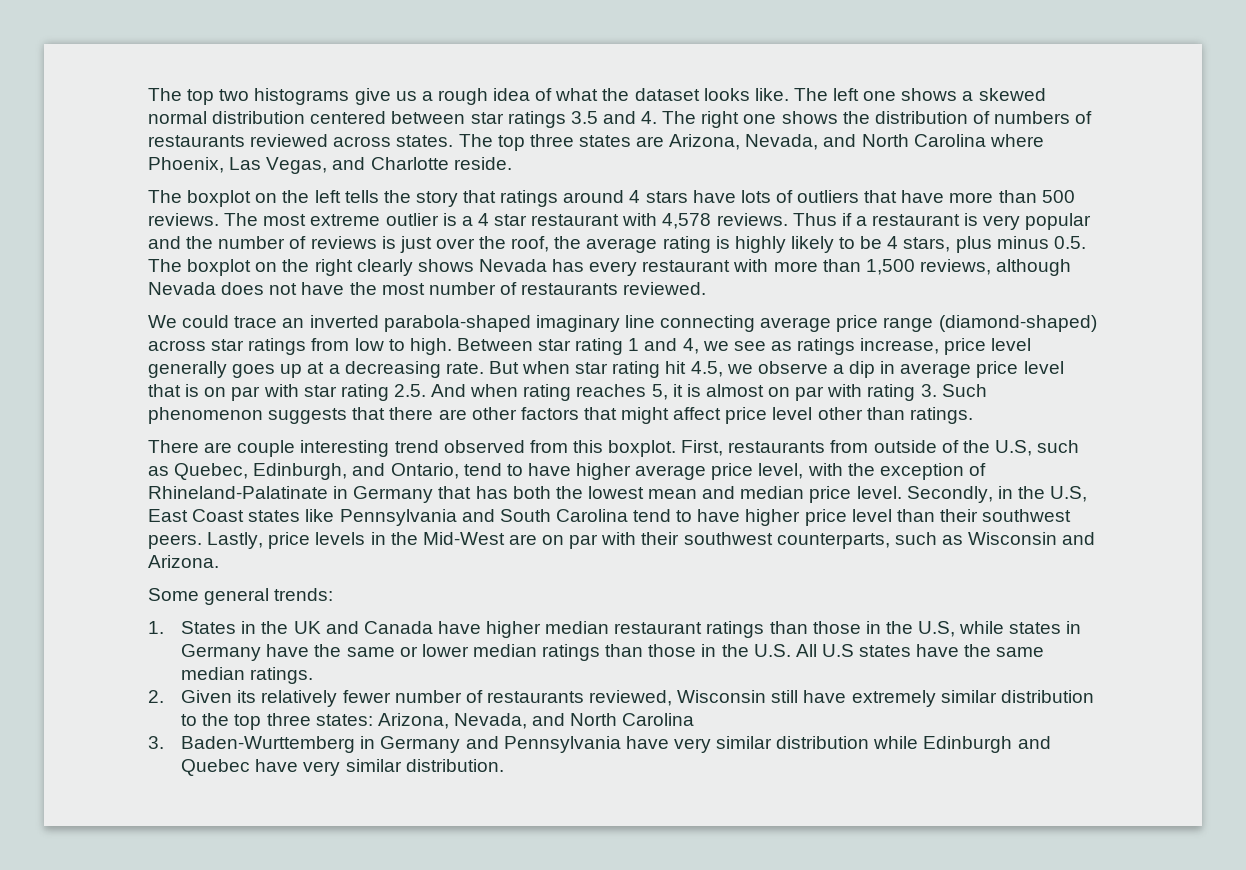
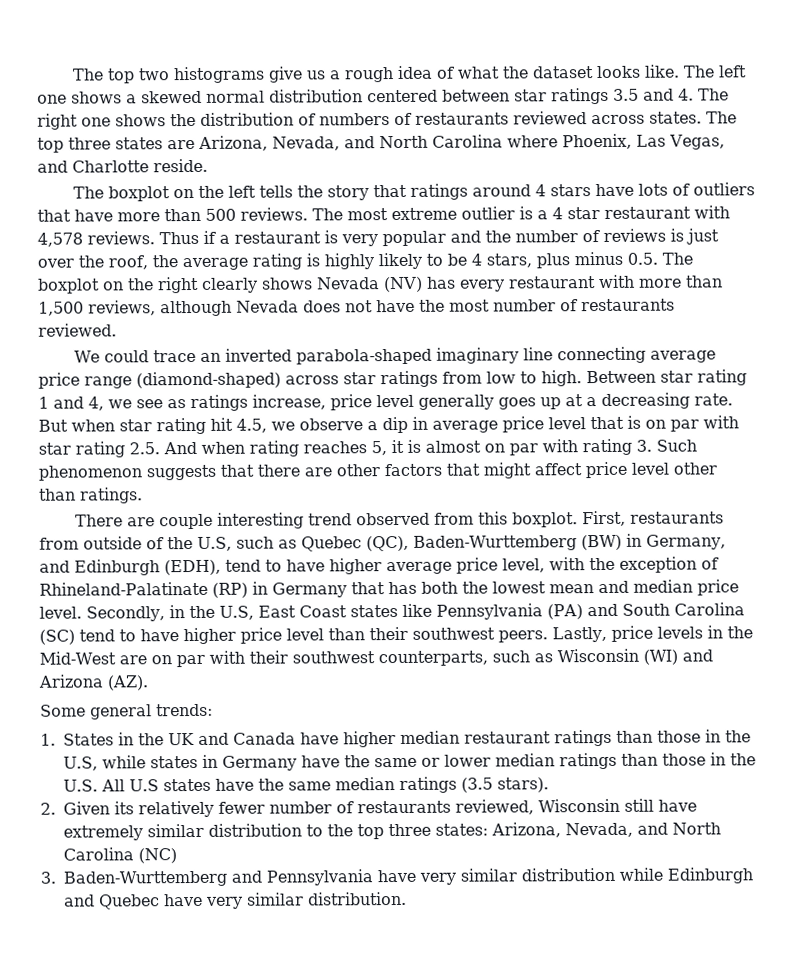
(547, 265) none -> [384,276,423,293] (NV)
[174,463,459,480] Quebec, Edinburgh, and Ontario, -> [300,533,726,552] [39,559,221,576] Quebec (QC), Baden-Wurttemberg (BW) in Germany, and Edinburgh (EDH),
(328, 492) none -> [212,582,248,598] (RP)
(457, 517) none -> [546,604,583,620] (PA)
(628, 515) none -> [39,629,75,645] (SC)
[1062,532,1096,545] [148,555,219,568] and Arizona. -> [642,649,713,665] [38,674,149,691] (WI) and Arizona (AZ).
[250,667,314,684] ratings. -> [398,776,549,793] ratings (3.5 stars).
(695, 719) none -> [138,848,177,864] (NC)
[360,736,461,753] in Germany -> (227, 878) none

